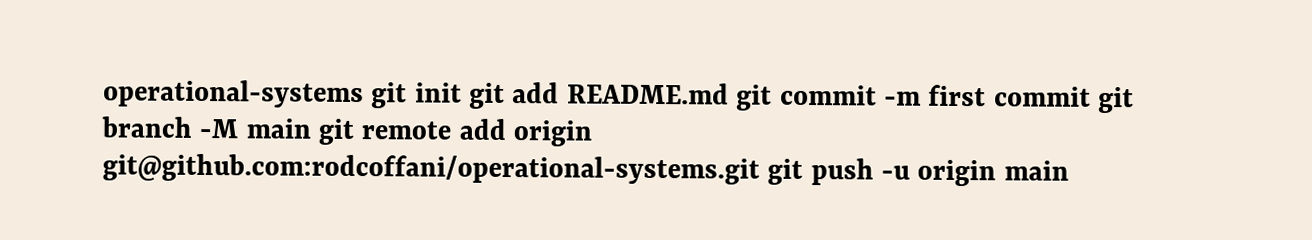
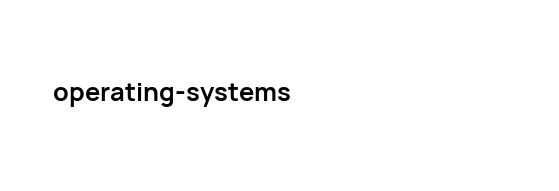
[103,79,1135,114] [101,116,593,147] [102,153,1069,187] operational-systems git init git add README.md git commit -m first commit git branch -M main git remote add origin git@github.com:rodcoffani/operational-systems.git git push -u origin main -> [53,83,291,107] operating-systems

